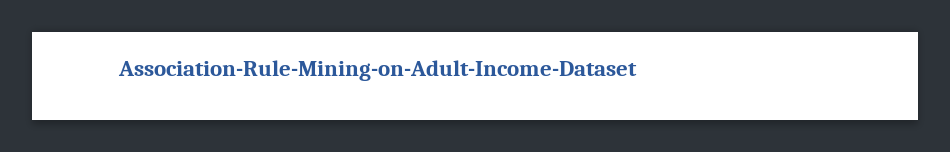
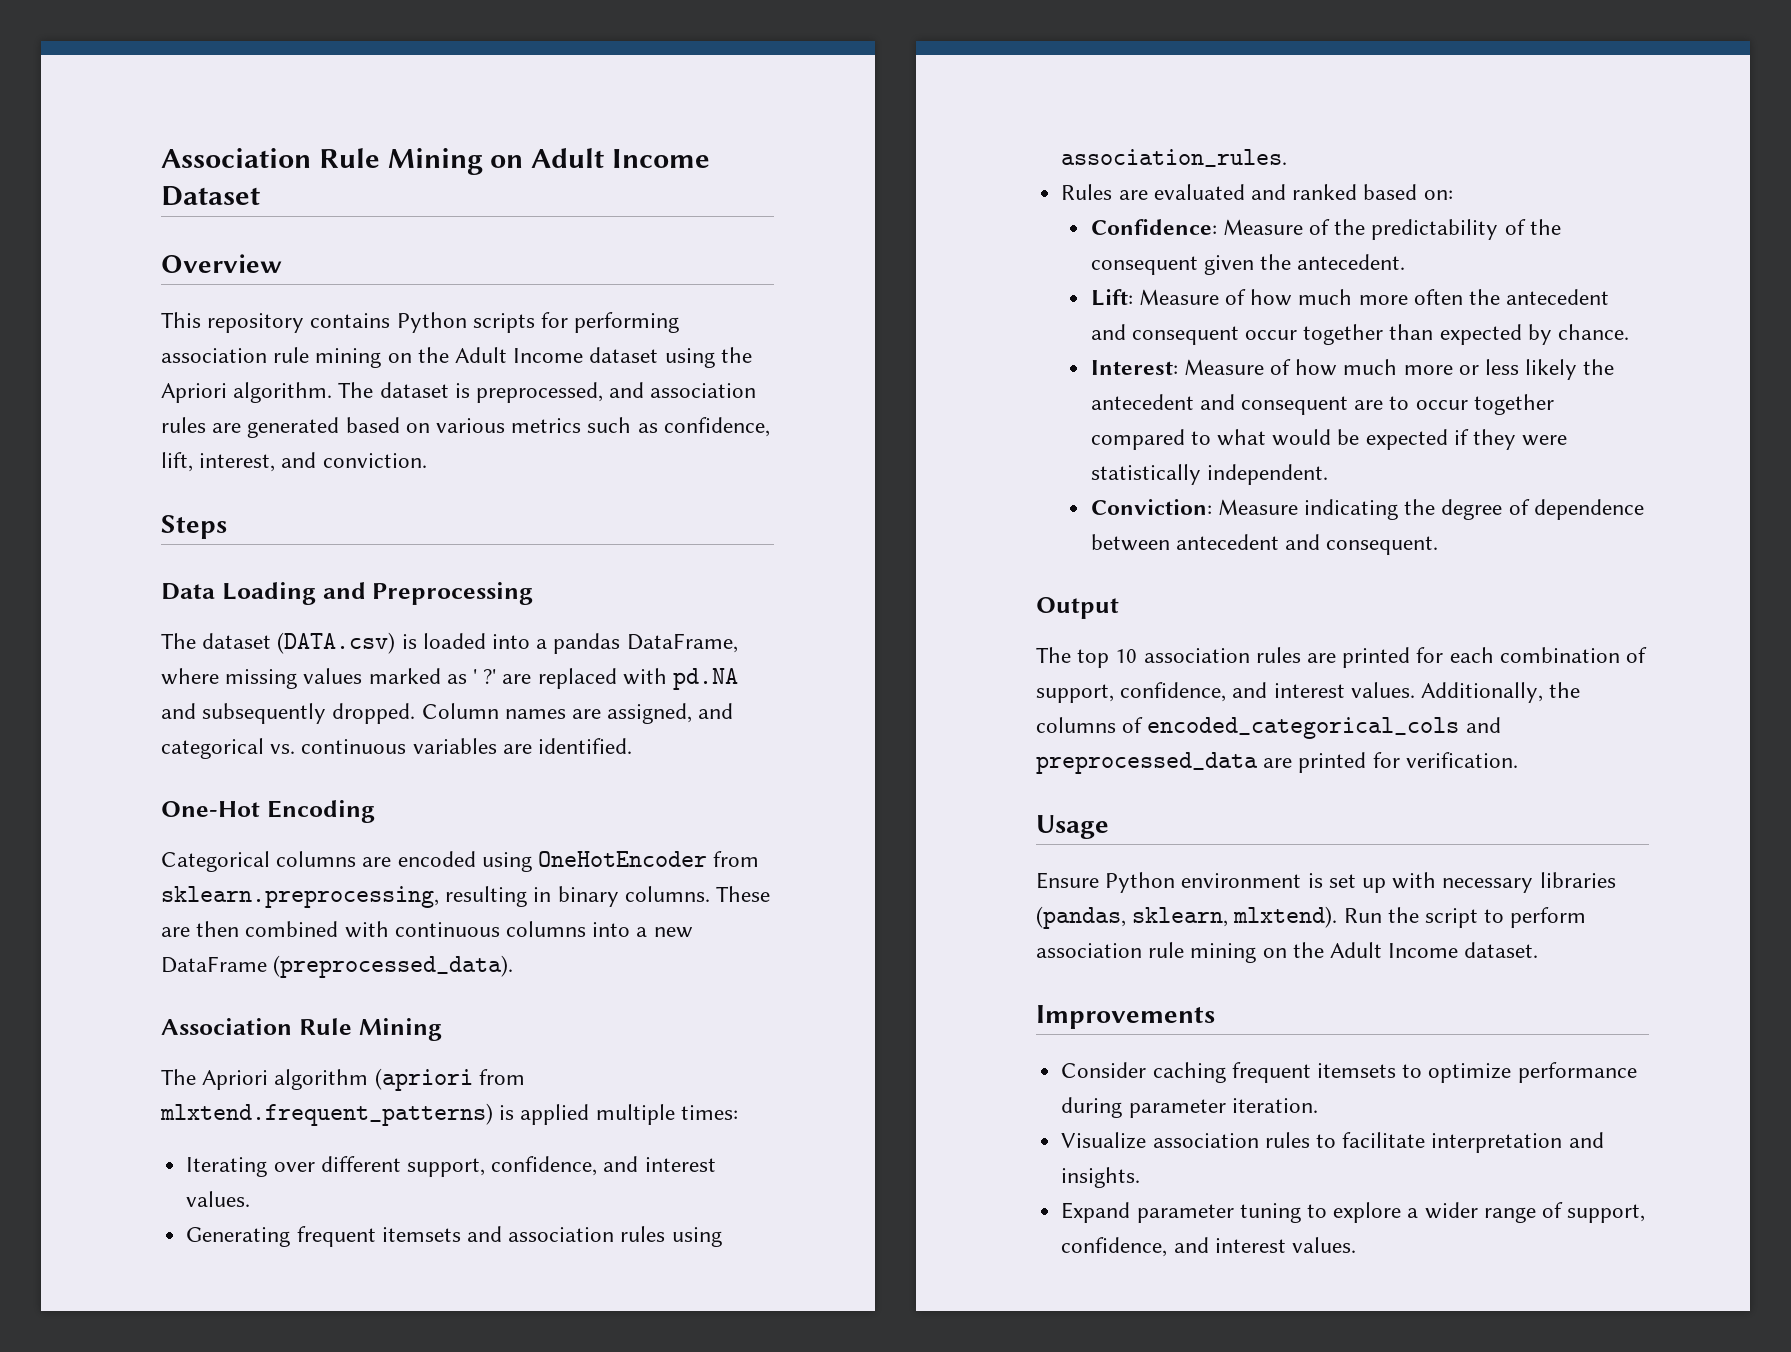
[118,60,637,81] Association-Rule-Mining-on-Adult-Income-Dataset -> [161,148,711,175] [161,186,260,206] [161,254,282,273] [161,312,680,333] [161,347,752,368] [161,382,757,403] [161,417,770,438] [161,452,427,472] [161,515,227,539] [161,582,534,605] [161,632,738,654] [161,668,739,690] [161,703,734,724] [161,738,633,759] [161,800,375,823] [161,851,760,872] [161,886,771,908] [161,921,693,938] [161,955,514,978] [161,1018,442,1041] [161,1068,525,1091] [160,1103,738,1126] [186,1156,716,1177] [186,1191,251,1207] [186,1226,722,1247] [1061,149,1288,167] [1061,184,1453,200] [1090,219,1561,240] [1090,254,1406,275] [1090,289,1610,306] [1090,324,1630,345] [1090,359,1615,380] [1090,394,1554,415] [1090,429,1568,450] [1090,464,1328,485] [1090,499,1644,520] [1090,534,1439,555] [1036,597,1119,619] [1036,647,1648,668] [1036,682,1581,703] [1036,717,1501,739] [1036,752,1518,774] [1036,815,1109,839] [1036,872,1616,893] [1036,906,1587,929] [1036,942,1539,963] [1036,1005,1215,1029] [1061,1062,1637,1083] [1061,1097,1318,1118] [1061,1132,1604,1153] [1061,1167,1141,1188] [1061,1202,1646,1223] [1061,1237,1356,1257] Association Rule Mining on Adult Income Dataset // Overview // This repository contains Python scripts for performing association rule mining on the Adult Income dataset using the Apriori algorithm. The dataset is preprocessed, and association rules are generated based on various metrics such as confidence, lift, interest, and conviction. // Steps // Data Loading and Preprocessing // The dataset (DATA.csv) is loaded into a pandas DataFrame, where missing values marked as ' ?' are replaced with pd.NA and subsequently dropped. Column names are assigned, and categorical vs. continuous variables are identified. // One-Hot Encoding // Categorical columns are encoded using OneHotEncoder from sklearn.preprocessing, resulting in binary columns. These are then combined with continuous columns into a new DataFrame (preprocessed_data). // Association Rule Mining // The Apriori algorithm (apriori from mlxtend.frequent_patterns) is applied multiple times: // Iterating over different support, confidence, and interest values. // Generating frequent itemsets and association rules using association_rules. // Rules are evaluated and ranked based on: // Confidence: Measure of the predictability of the consequent given the antecedent. // Lift: Measure of how much more often the antecedent and consequent occur together than expected by chance. // Interest: Measure of how much more or less likely the antecedent and consequent are to occur together compared to what would be expected if they were statistically independent. // Conviction: Measure indicating the degree of dependence between antecedent and consequent. // Output // The top 10 association rules are printed for each combination of support, confidence, and interest values. Additionally, the columns of encoded_categorical_cols and preprocessed_data are printed for verification. // Usage // Ensure Python environment is set up with necessary libraries (pandas, sklearn, mlxtend). Run the script to perform association rule mining on the Adult Income dataset. // Improvements // Consider caching frequent itemsets to optimize performance during parameter iteration. // Visualize association rules to facilitate interpretation and insights. // Expand parameter tuning to explore a wider range of support, confidence, and interest values.

